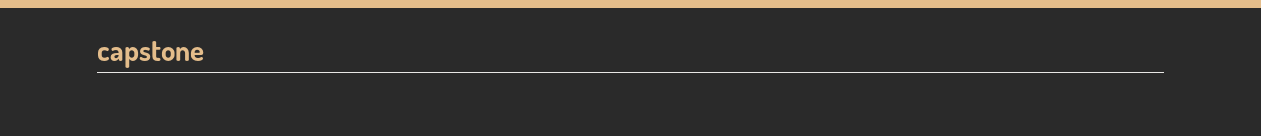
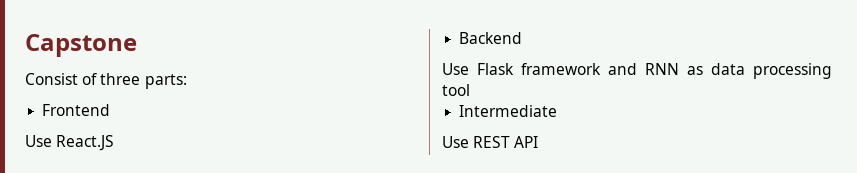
[97,41,204,68] capstone -> [25,34,137,57] [25,73,187,89] [42,104,111,116] [25,135,115,151] [459,32,523,44] [442,63,832,79] [442,84,470,96] [459,105,558,117] [442,136,539,148] Capstone // Consist of three parts: // Frontend // Use React.JS // Backend // Use Flask framework and RNN as data processing tool // Intermediate // Use REST API

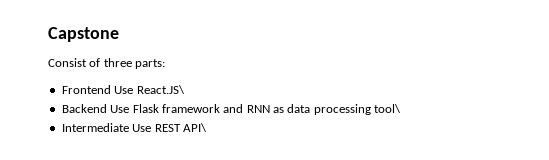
[25,135,115,151] // Use React.JS -> [114,85,185,94] Use React.JS\
(523, 38) // -> (107, 108) none
[442,84,470,96] tool -> [374,104,402,113] tool\
(558, 111) // -> (129, 127) none
[514,136,539,148] API -> [182,123,207,132] API\

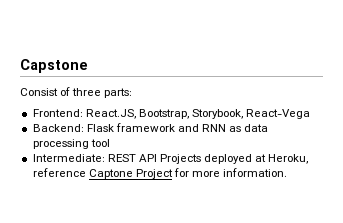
[61,85,185,94] [61,104,130,113] Frontend Use React.JS\ // Backend Use -> [32,109,311,119] [32,124,84,132] Frontend: React.JS, Bootstrap, Storybook, React-Vega // Backend:
[374,104,402,113] [61,123,207,132] tool\ // Intermediate Use REST API\ -> [90,139,110,147] [32,154,309,164] [32,168,288,179] tool // Intermediate: REST API Projects deployed at Heroku, reference Captone Project for more information.

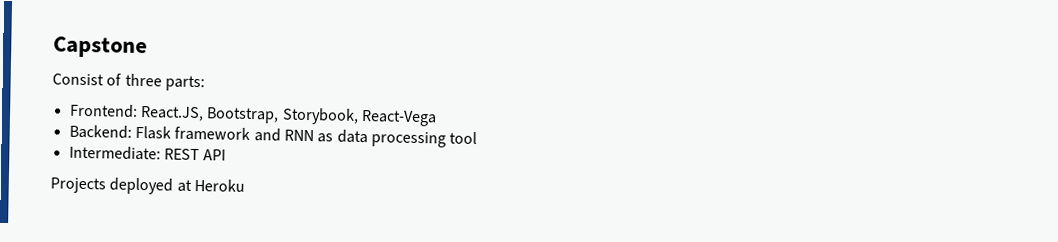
(157, 158) none -> (227, 155) //
[268,154,309,164] [32,168,288,179] Heroku, reference Captone Project for more information. -> [193,178,245,192] Heroku

